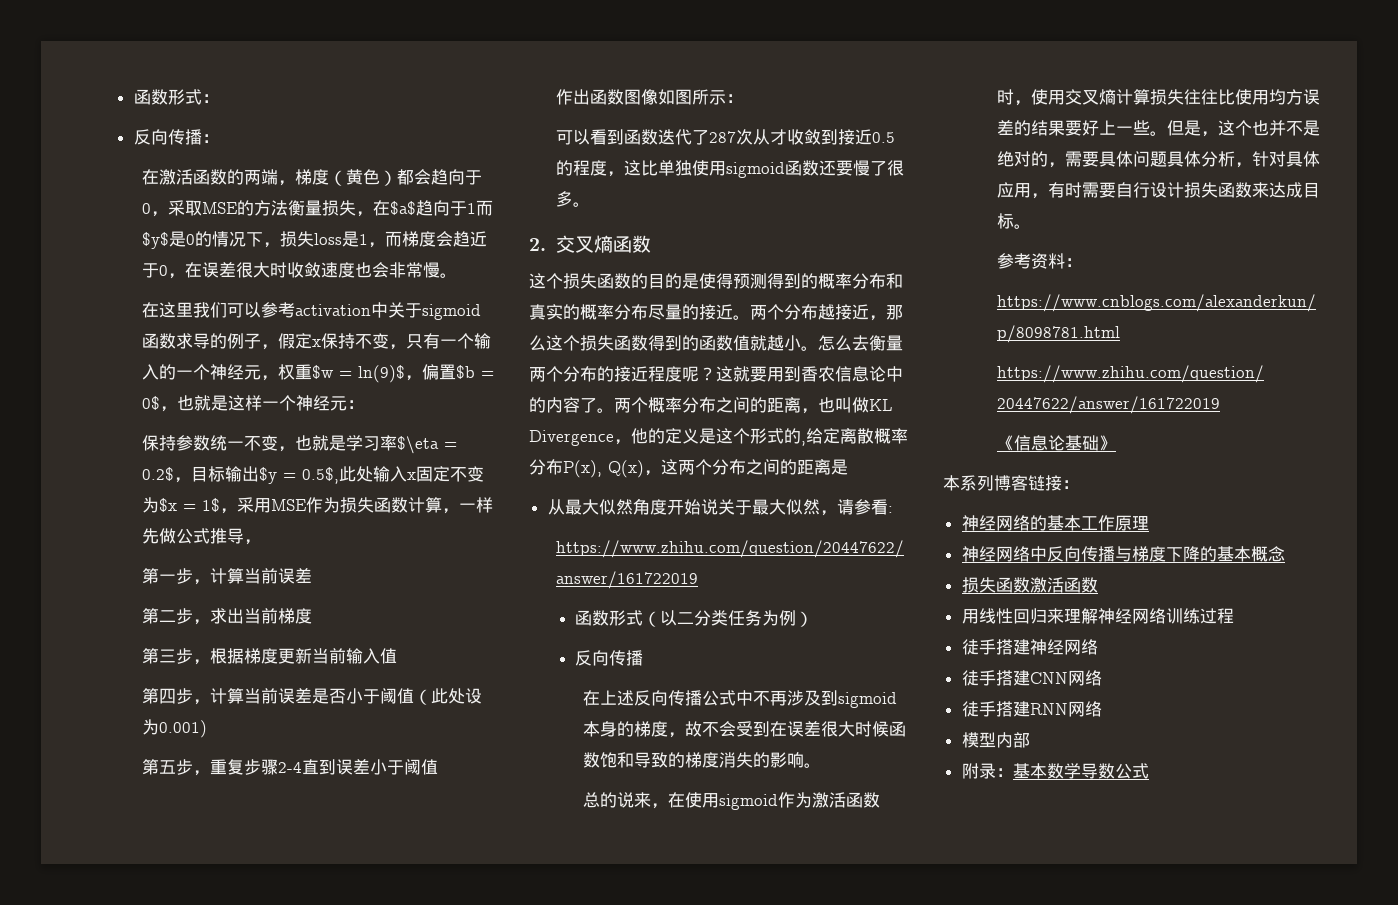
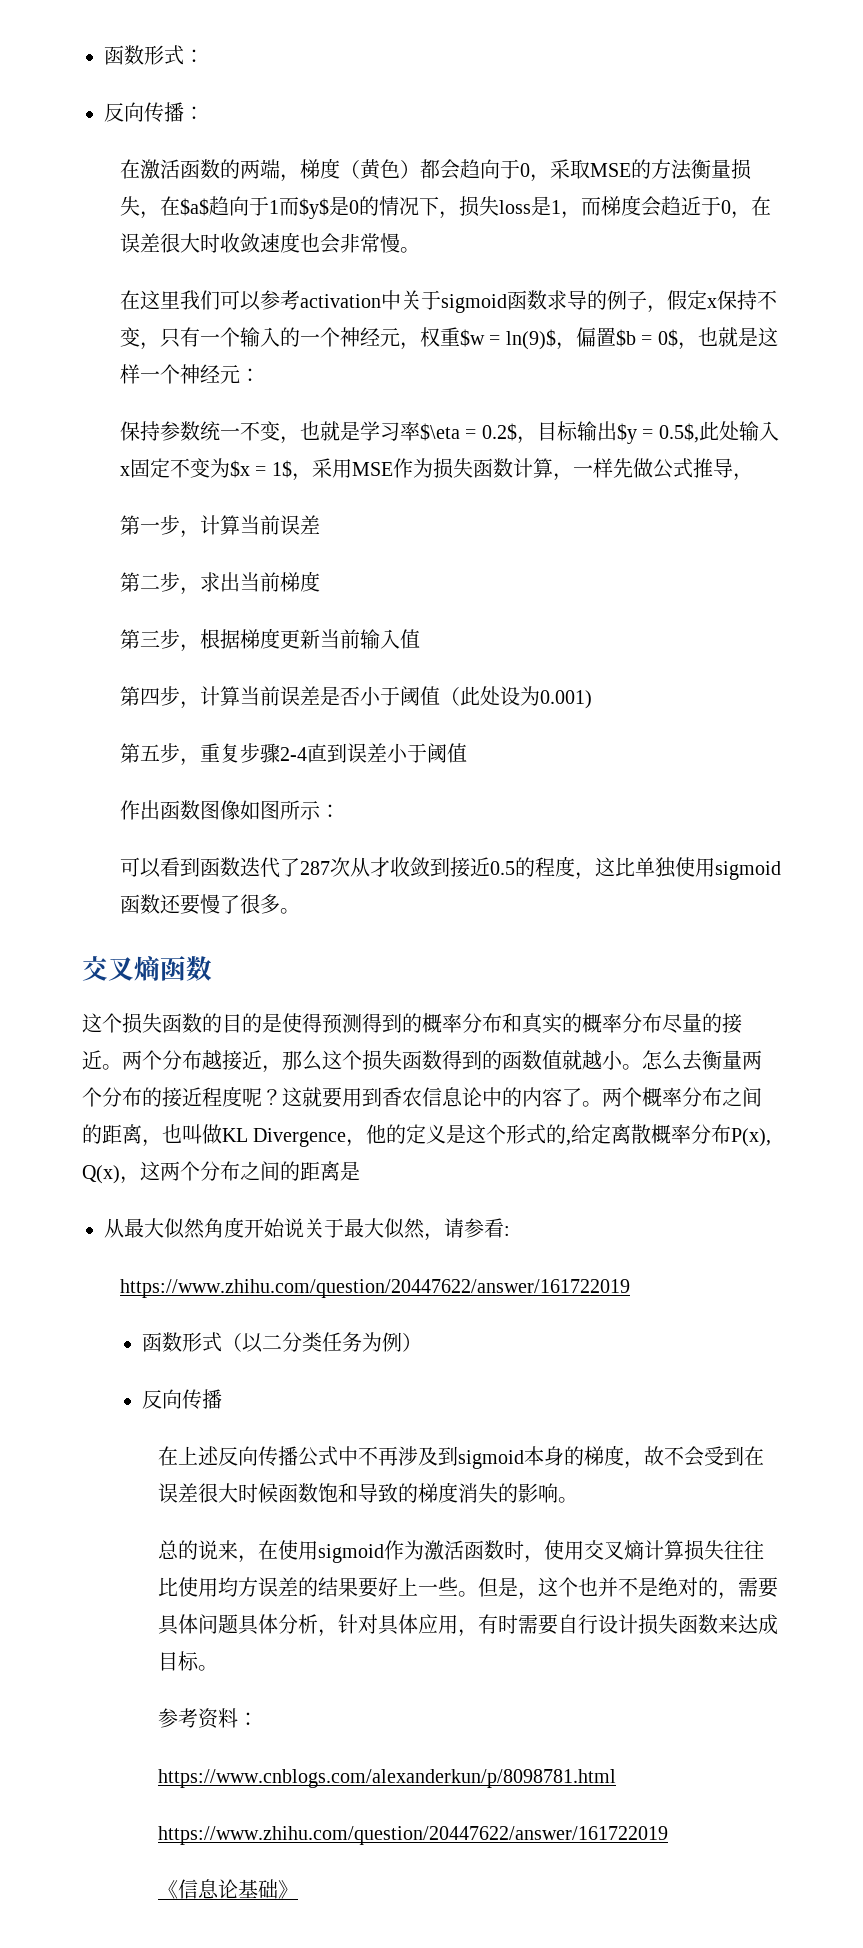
[529,238,546,251] 2. -> (300, 911) none
[943,475,1079,491] [961,515,1149,531] [961,546,1285,562] [961,577,1098,593] [961,608,1234,624] [961,639,1098,655] [961,670,1102,686] [961,701,1102,717] [961,732,1030,748] [961,763,1149,779] // 本系列博客链接： // 神经网络的基本工作原理 // 神经网络中反向传播与梯度下降的基本概念 // 损失函数激活函数 // 用线性回归来理解神经网络训练过程 // 徒手搭建神经网络 // 徒手搭建CNN网络 // 徒手搭建RNN网络 // 模型内部 // 附录：基本数学导数公式 -> (298, 1889) none

